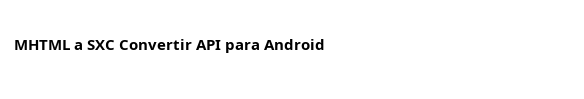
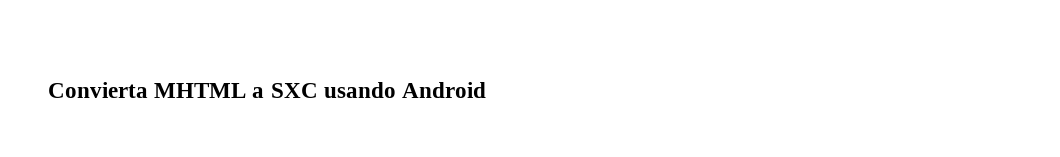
(14, 45) none -> [48,82,148,98] Convierta
[119,39,261,53] Convertir API para -> [323,82,396,98] usando

